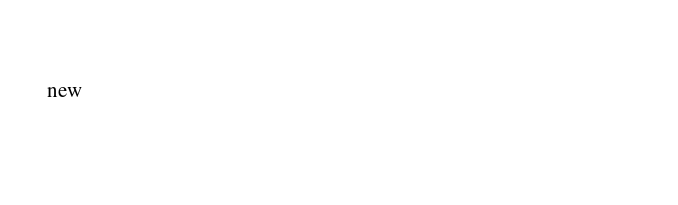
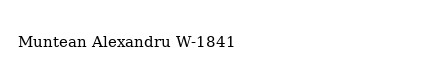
[47,87,82,97] new -> [18,36,236,47] Muntean Alexandru W-1841

